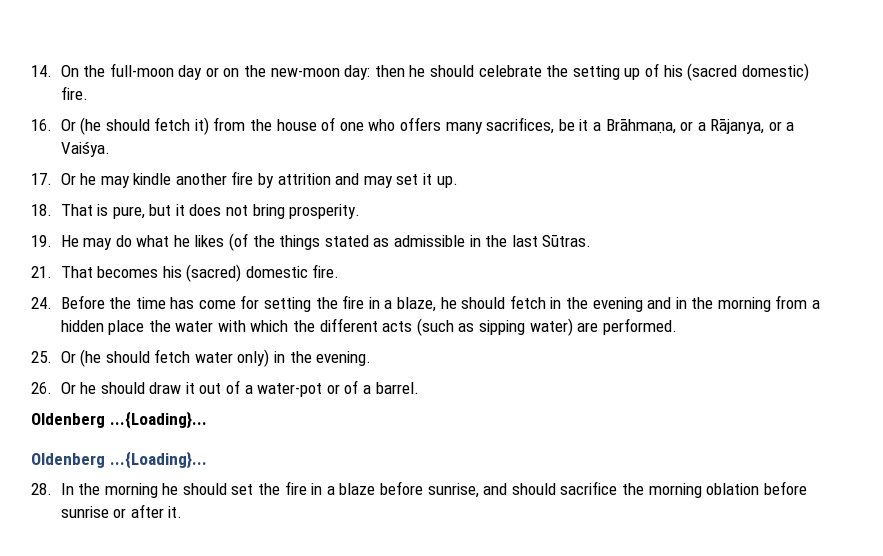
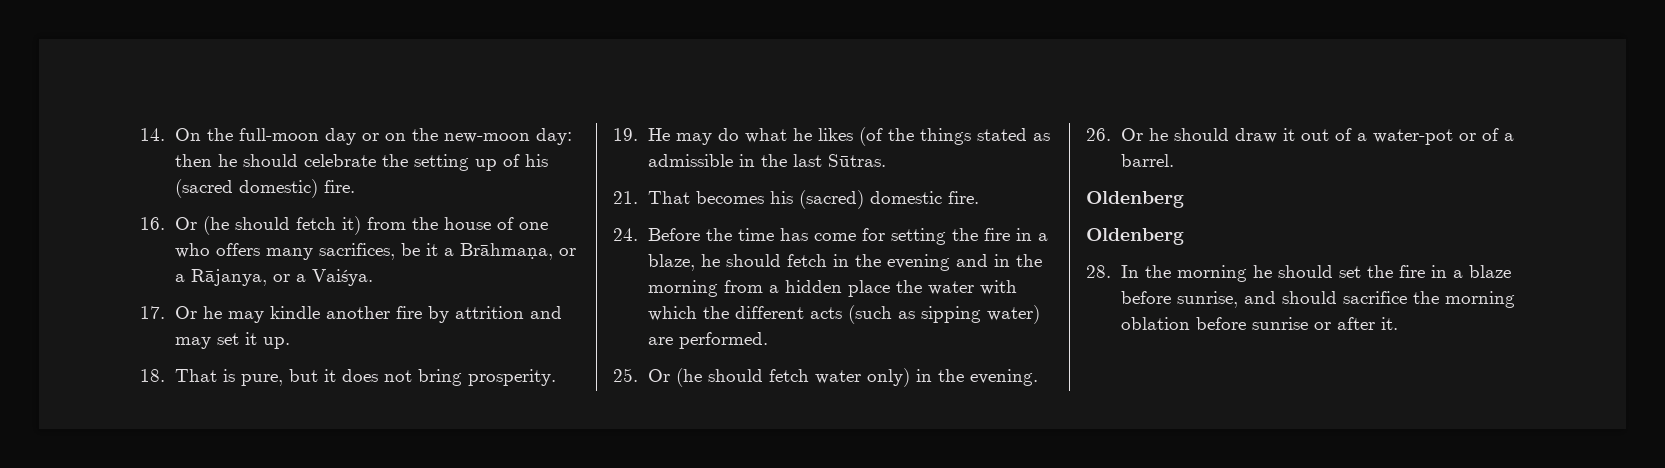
[109,411,207,429] [31,451,207,469] ...{Loading}... // Oldenberg ...{Loading}... -> [1086,228,1184,245] // Oldenberg

